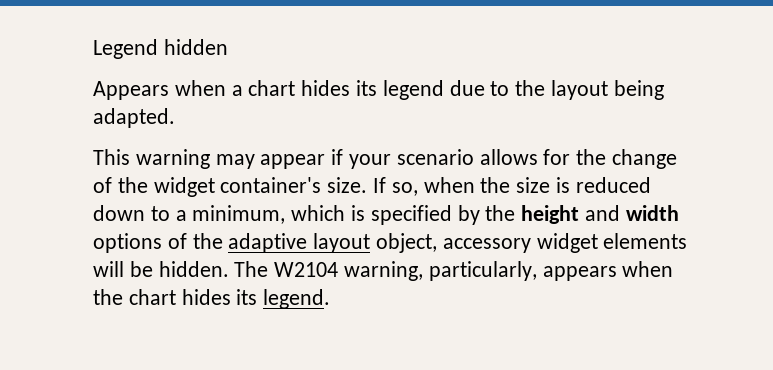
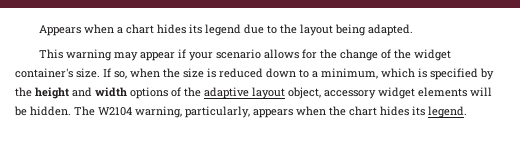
[93,39,228,59] Legend hidden // -> (39, 30) none

